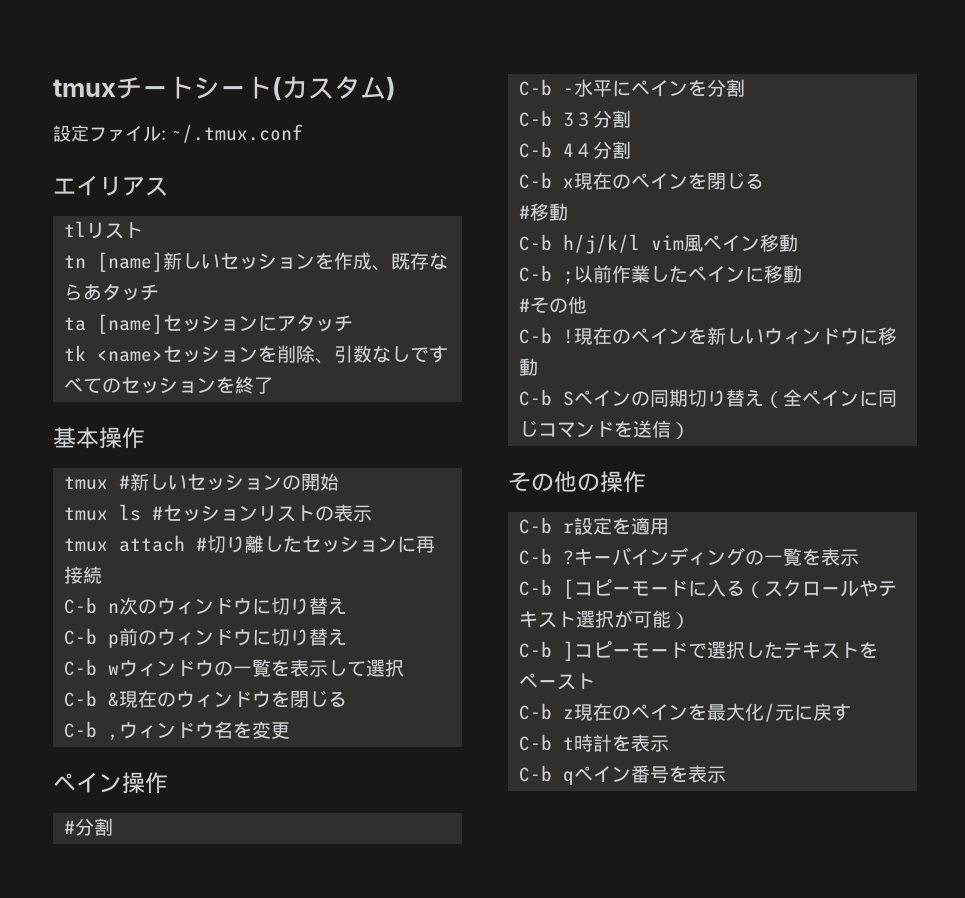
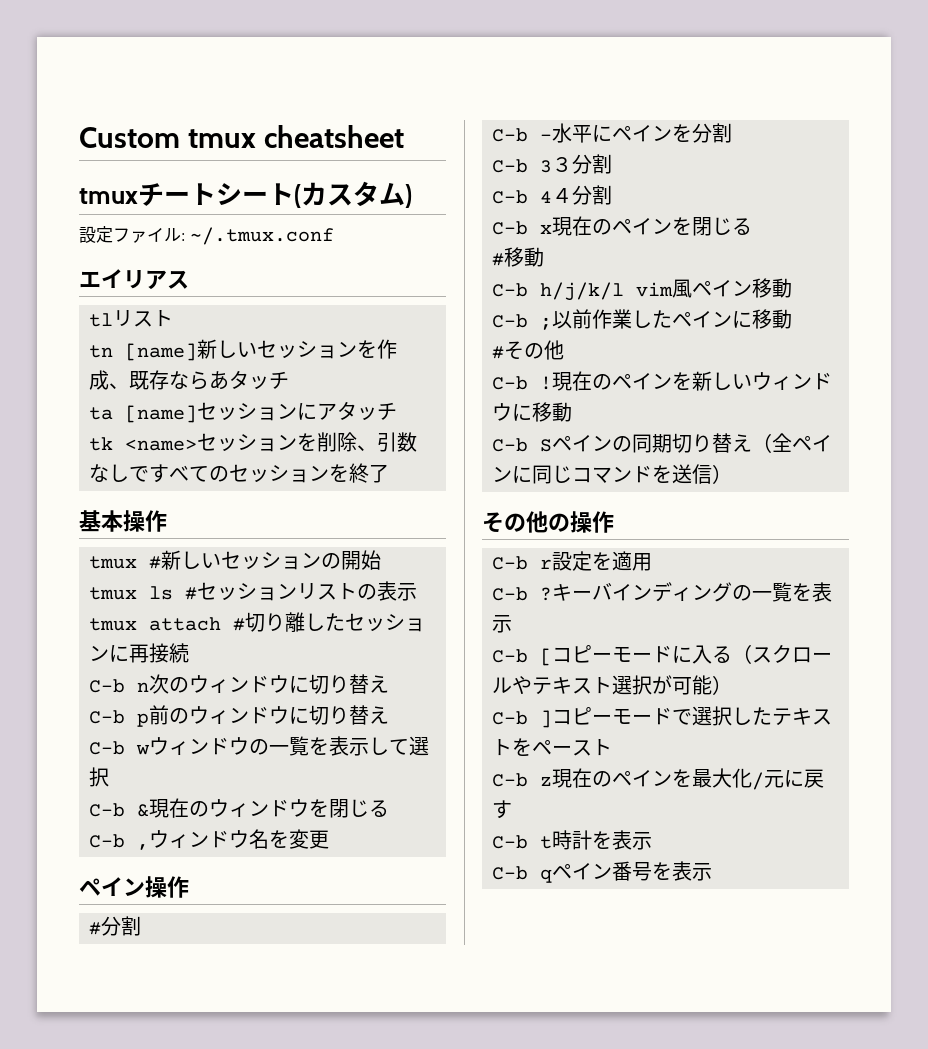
(53, 88) none -> [79,125,405,148] Custom tmux cheatsheet //

